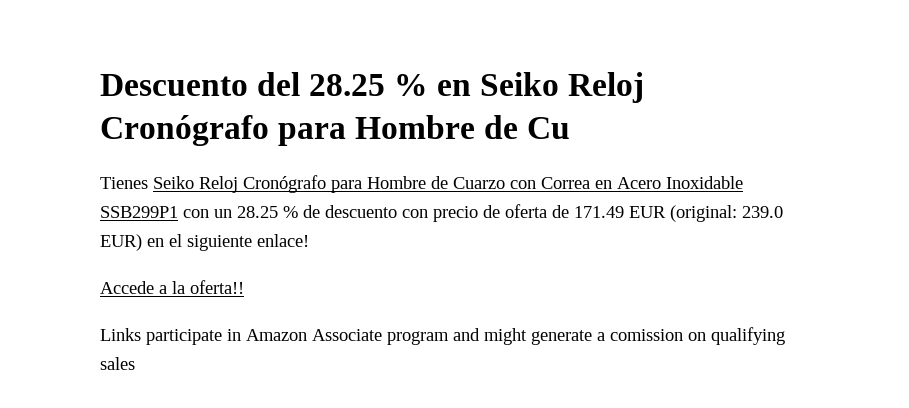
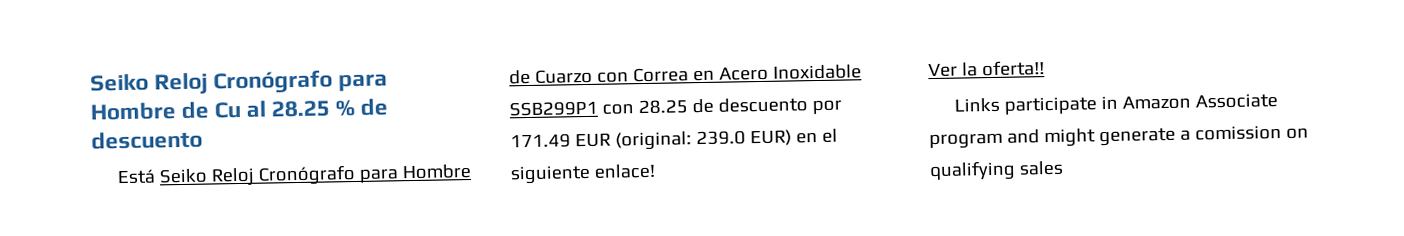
[100,72,472,96] Descuento del 28.25 % en -> (90, 82) none
[100,177,148,189] // Tienes -> [246,98,389,118] [91,130,203,150] [117,169,157,185] al 28.25 % de descuento // Está
[214,204,569,222] un 28.25 % de descuento con precio de oferta de -> [637,97,842,115] 28.25 de descuento por
[100,281,167,294] Accede a -> [928,63,958,78] Ver

